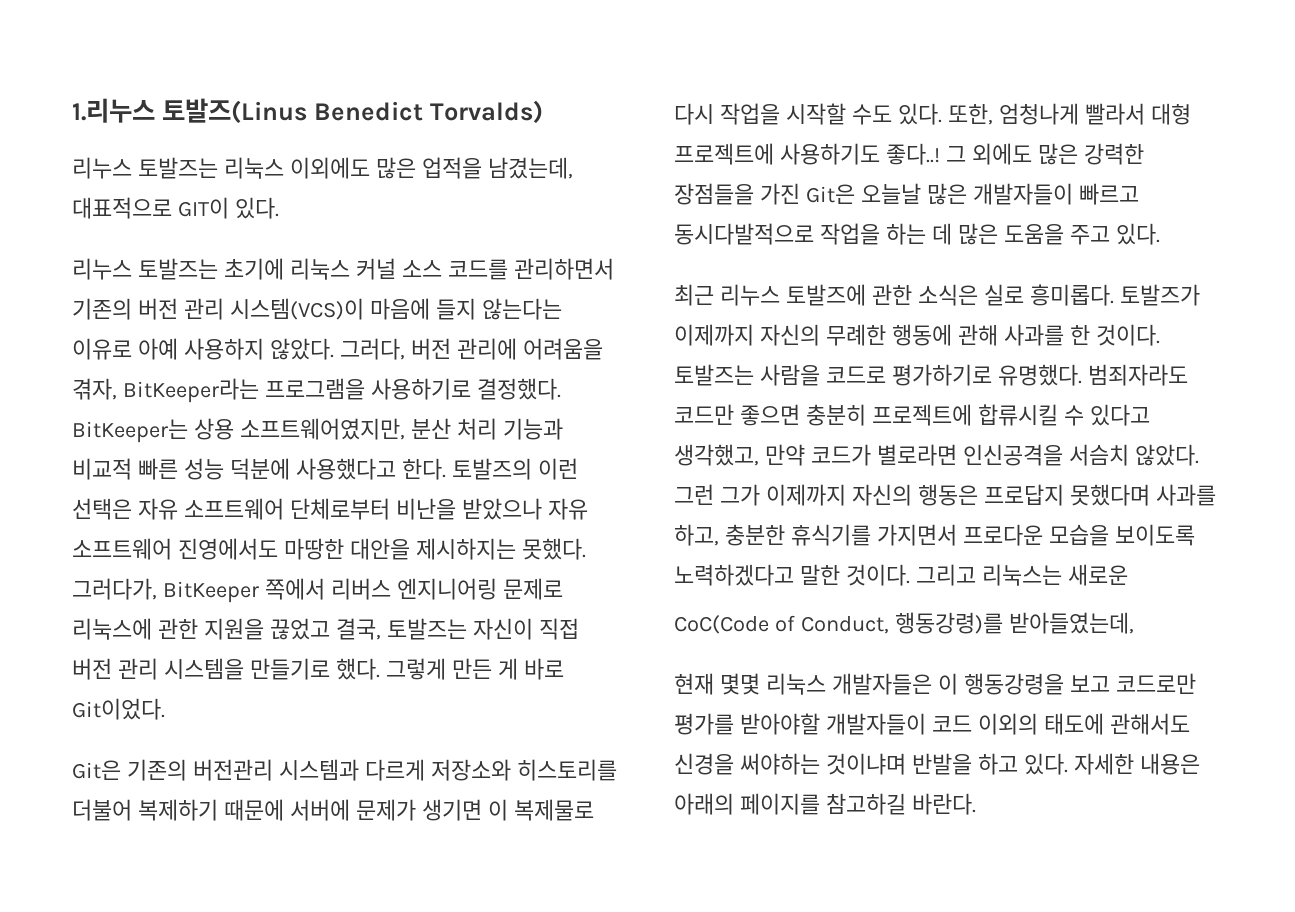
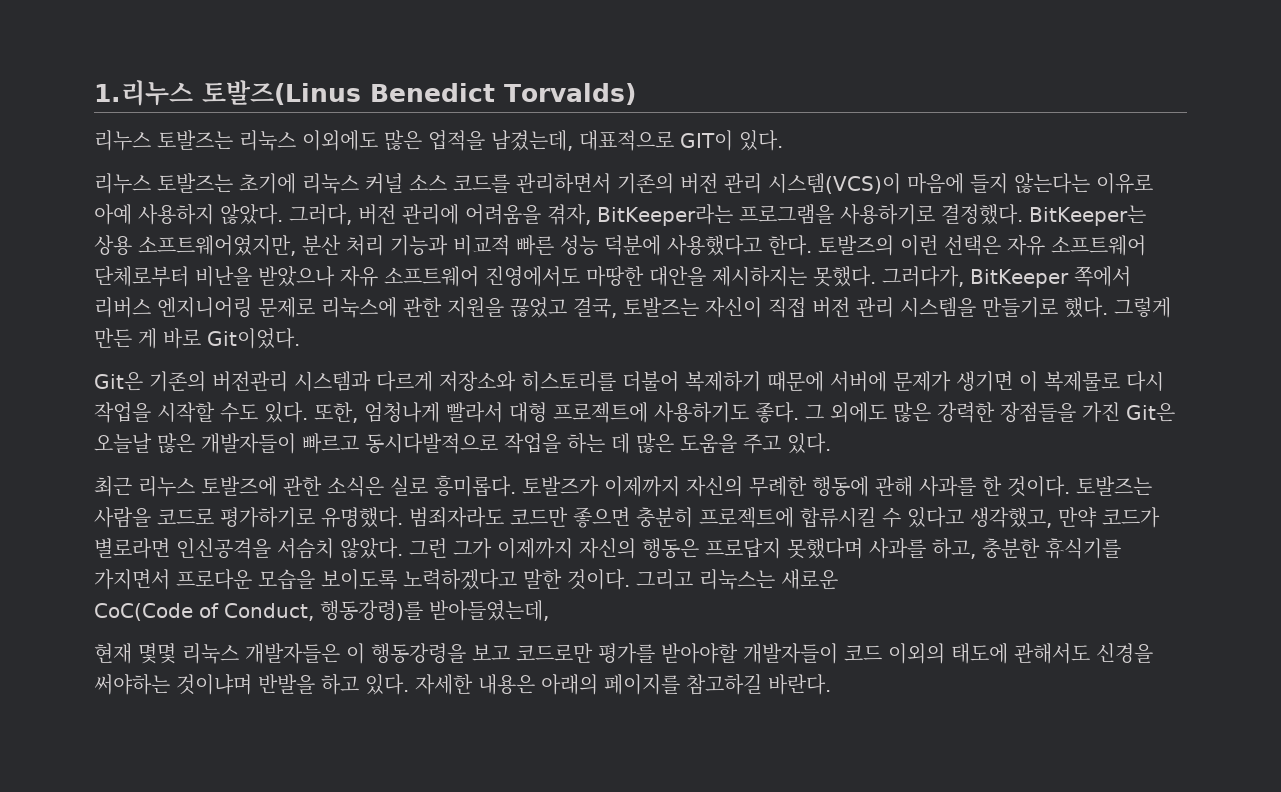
[885,143,940,165] 좋다..! -> [755,402,799,423] 좋다.

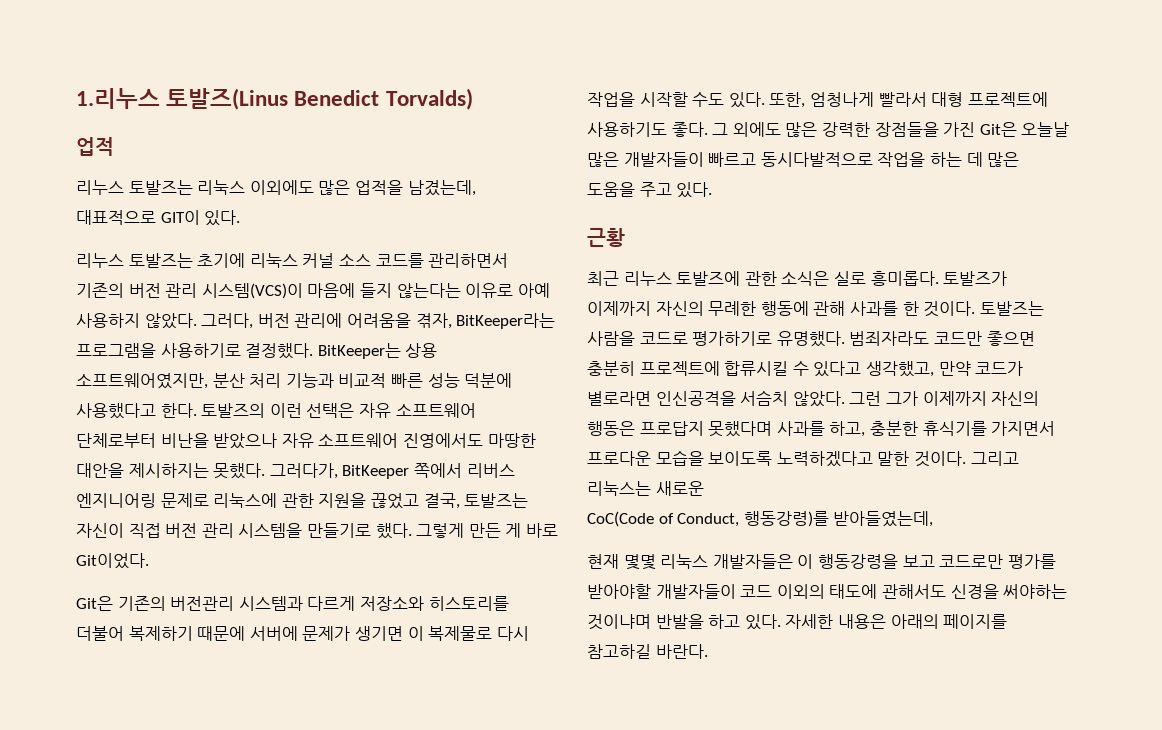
(636, 94) none -> [76,137,114,156] // 업적
(831, 443) none -> [587,228,625,247] // 근황

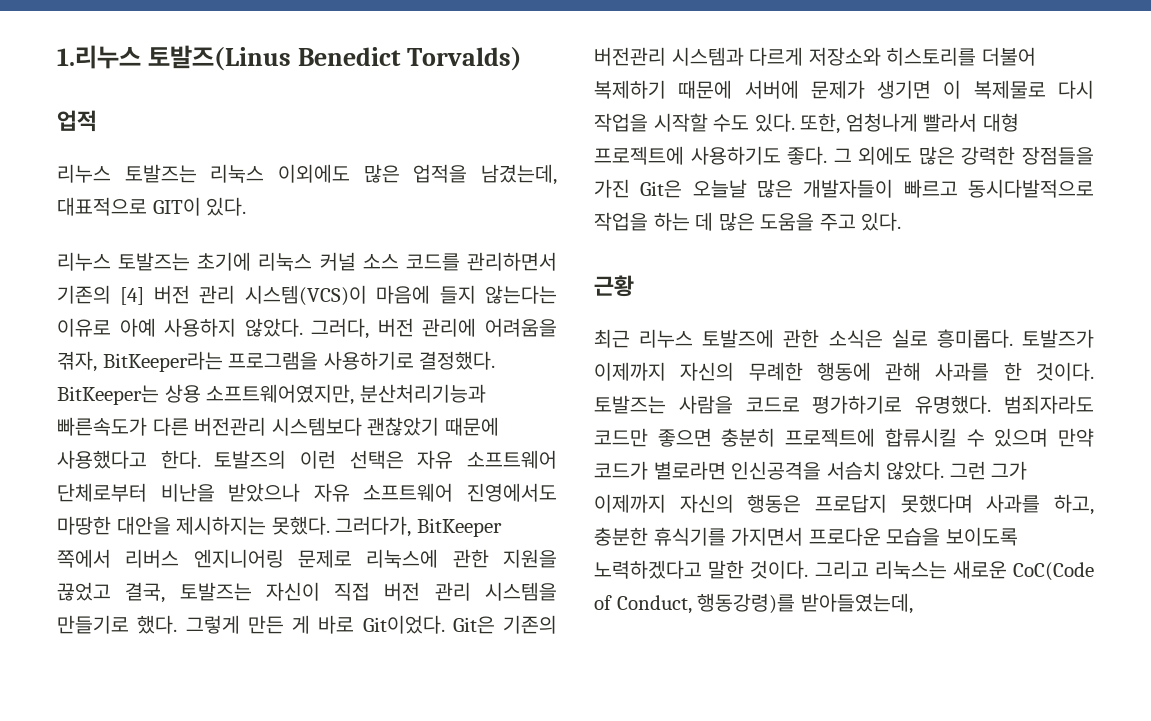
(124, 290) none -> [120,287,145,305] [4]
[212,373,513,388] 분산 처리 기능과 비교적 빠른 성능 덕분에 -> [359,384,486,403] [57,417,499,436] 분산처리기능과 빠른속도가 다른 버전관리 시스템보다 괜찮았기 때문에
(149, 561) // -> (445, 624) none
[813,361,934,377] 있다고 생각했고, -> [994,428,1049,447] 있으며
(704, 488) // -> (1007, 569) none
[587,554,1056,570] [587,584,1068,599] [587,614,1008,630] [587,644,708,659] // 현재 몇몇 리눅스 개발자들은 이 행동강령을 보고 코드로만 평가를 받아야할 개발자들이 코드 이외의 태도에 관해서도 신경을 써야하는 것이냐며 반발을 하고 있다. 자세한 내용은 아래의 페이지를 참고하길 바란다. -> (913, 603) none

